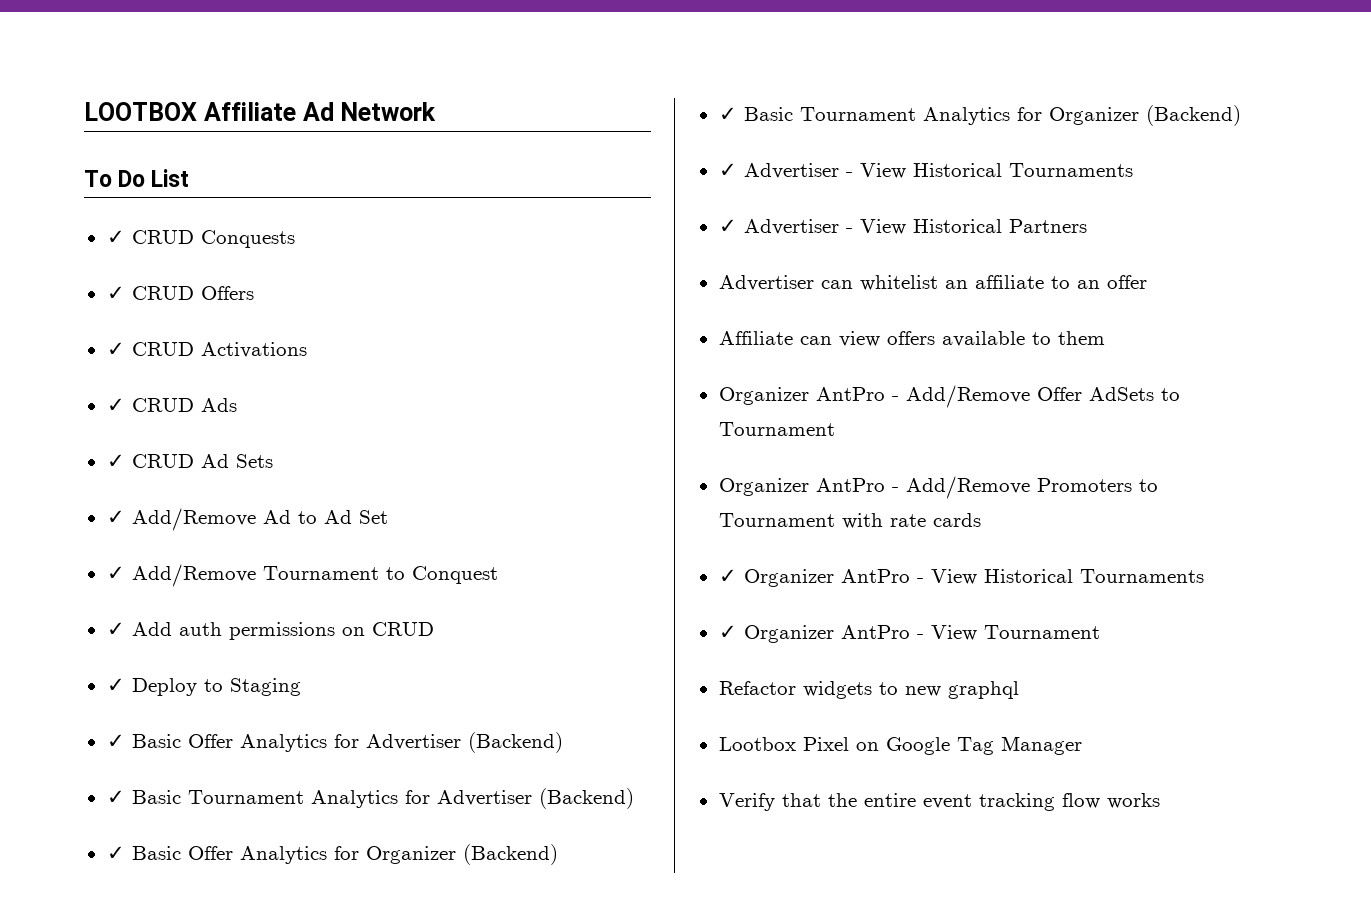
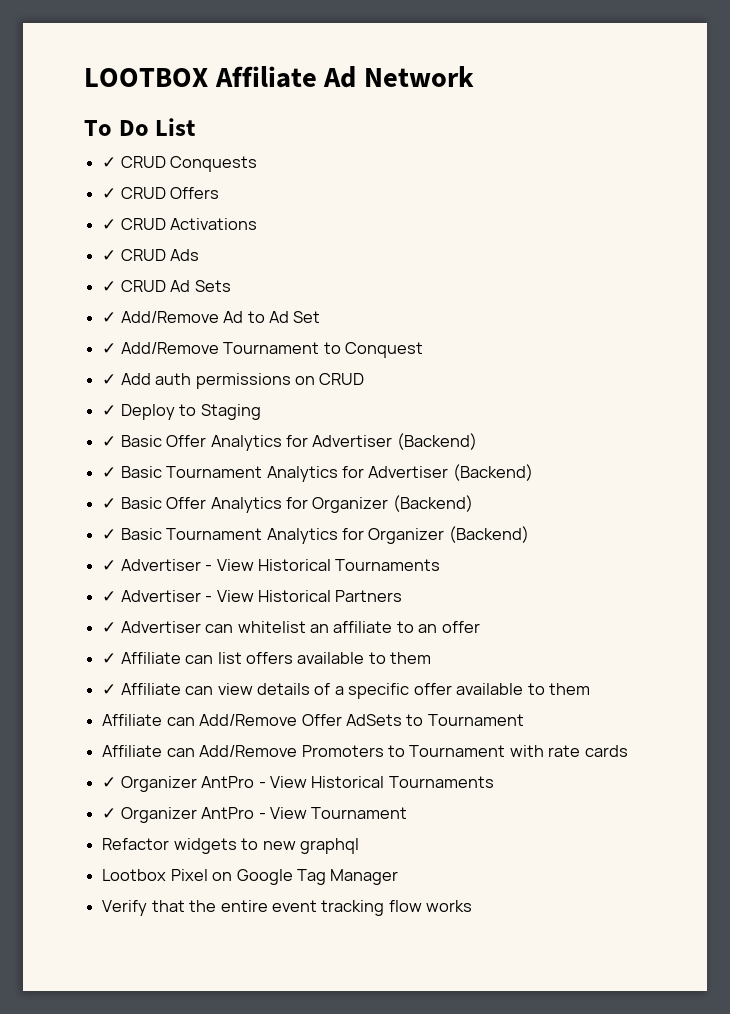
(1087, 226) none -> [102,622,117,633] ✓
[718,331,880,347] Affiliate can view -> [102,652,242,664] ✓ Affiliate can list
[718,387,899,405] Organizer AntPro - -> [102,683,591,699] [102,714,195,726] ✓ Affiliate can view details of a specific offer available to them // Affiliate can
[718,478,899,496] Organizer AntPro - -> [102,745,195,757] Affiliate can

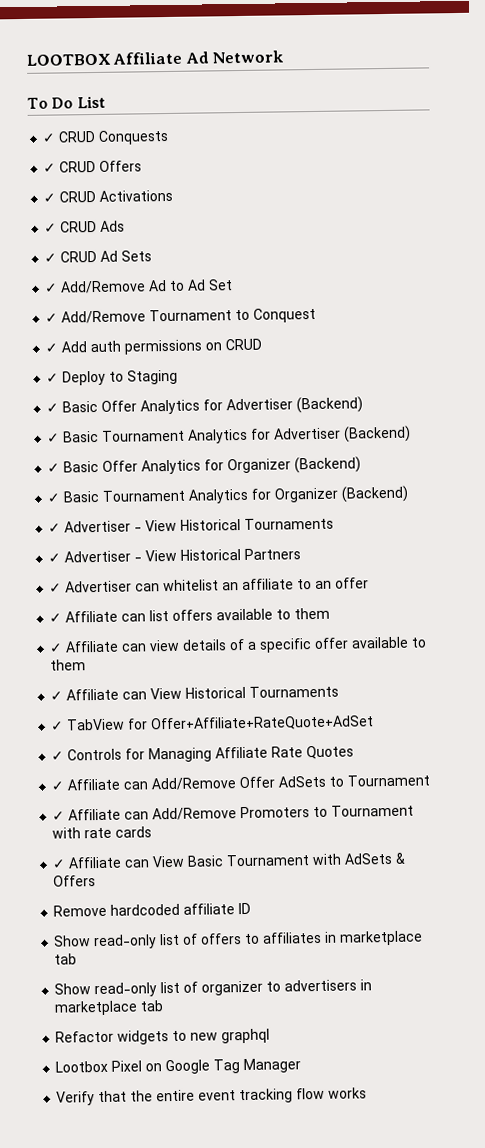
(591, 689) none -> [50,685,340,701] [51,715,375,732] [51,745,355,763] [51,781,65,791] ✓ Affiliate can View Historical Tournaments // ✓ TabView for Offer+Affiliate+RateQuote+AdSet // ✓ Controls for Managing Affiliate Rate Quotes // ✓
(524, 720) none -> [52,811,66,821] ✓
[120,776,494,792] [102,807,408,823] Organizer AntPro - View Historical Tournaments // ✓ Organizer AntPro - View Tournament -> [68,852,407,869] [53,875,97,887] [53,902,252,917] [53,930,424,950] [54,953,78,965] [54,979,373,998] [54,1000,165,1016] Affiliate can View Basic Tournament with AdSets & Offers // Remove hardcoded affiliate ID // Show read-only list of offers to affiliates in marketplace tab // Show read-only list of organizer to advertisers in marketplace tab

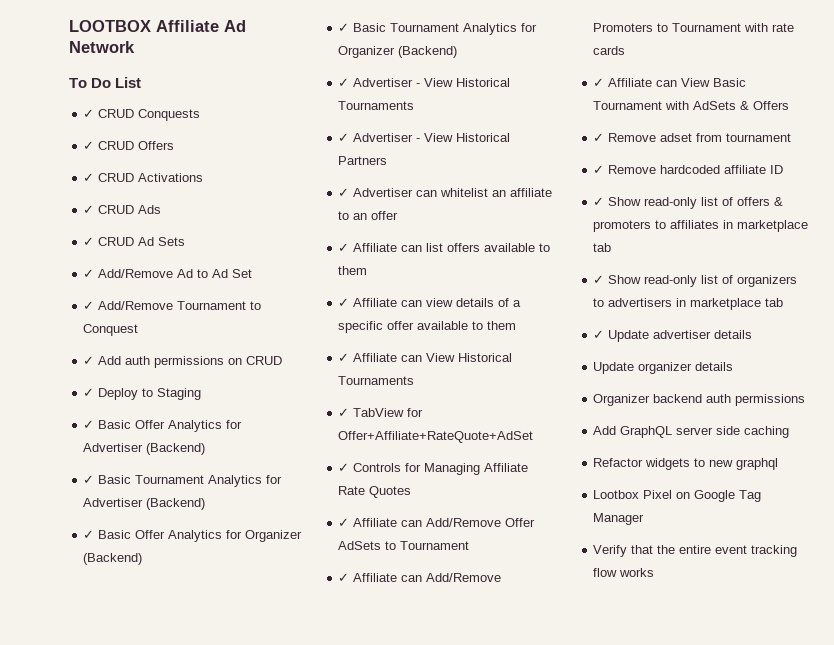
(97, 881) none -> [593,133,792,142] [593,165,605,174] ✓ Remove adset from tournament // ✓
(252, 908) none -> [593,197,605,206] ✓
(243, 939) none -> [774,197,784,206] [593,220,652,232] & promoters
[54,980,264,998] Show read-only list of organizer -> [593,275,798,287] ✓ Show read-only list of organizers
(165, 1006) none -> [593,330,753,342] [593,362,734,374] [593,394,806,406] [593,426,790,438] // ✓ Update advertiser details // Update organizer details // Organizer backend auth permissions // Add GraphQL server side caching

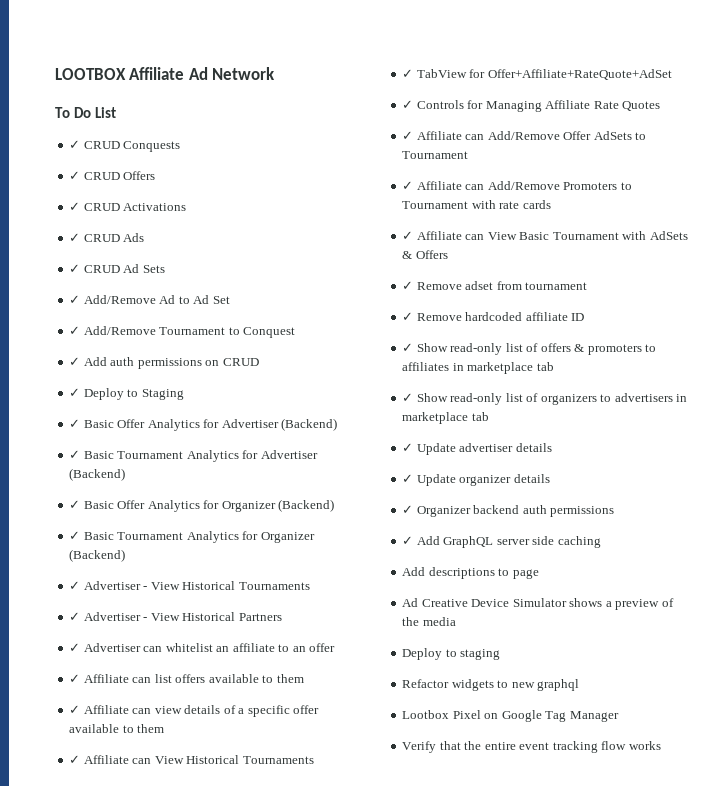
(753, 334) none -> [402,474,414,483] ✓
(734, 366) none -> [402,505,414,514] ✓
(806, 400) none -> [402,536,414,545] ✓
(790, 432) none -> [402,567,539,579] [402,598,674,610] [402,617,456,626] [402,648,501,660] // Add descriptions to page // Ad Creative Device Simulator shows a preview of the media // Deploy to staging

